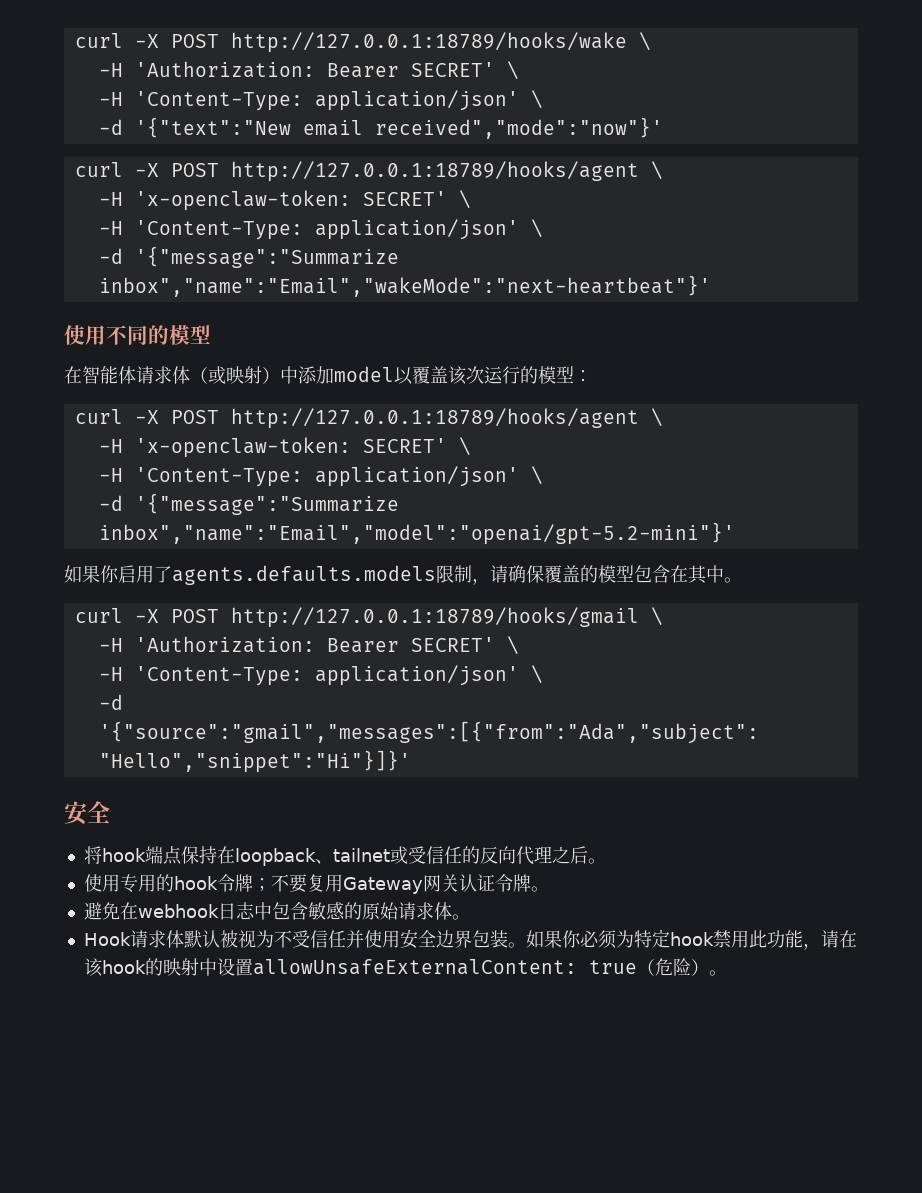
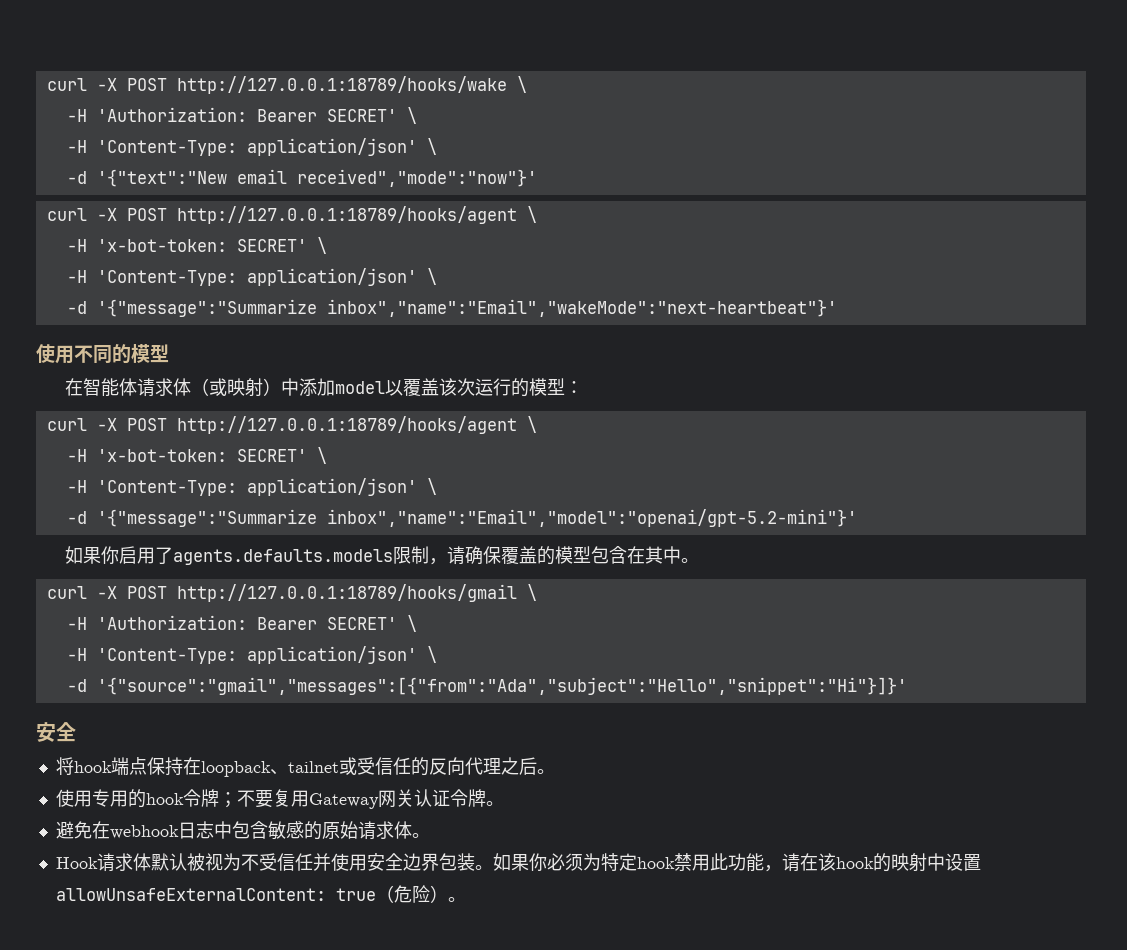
[134,190,351,211] 'x-openclaw-token: -> [96,239,227,252] 'x-bot-token:
[134,437,351,458] 'x-openclaw-token: -> [96,449,227,462] 'x-bot-token:

